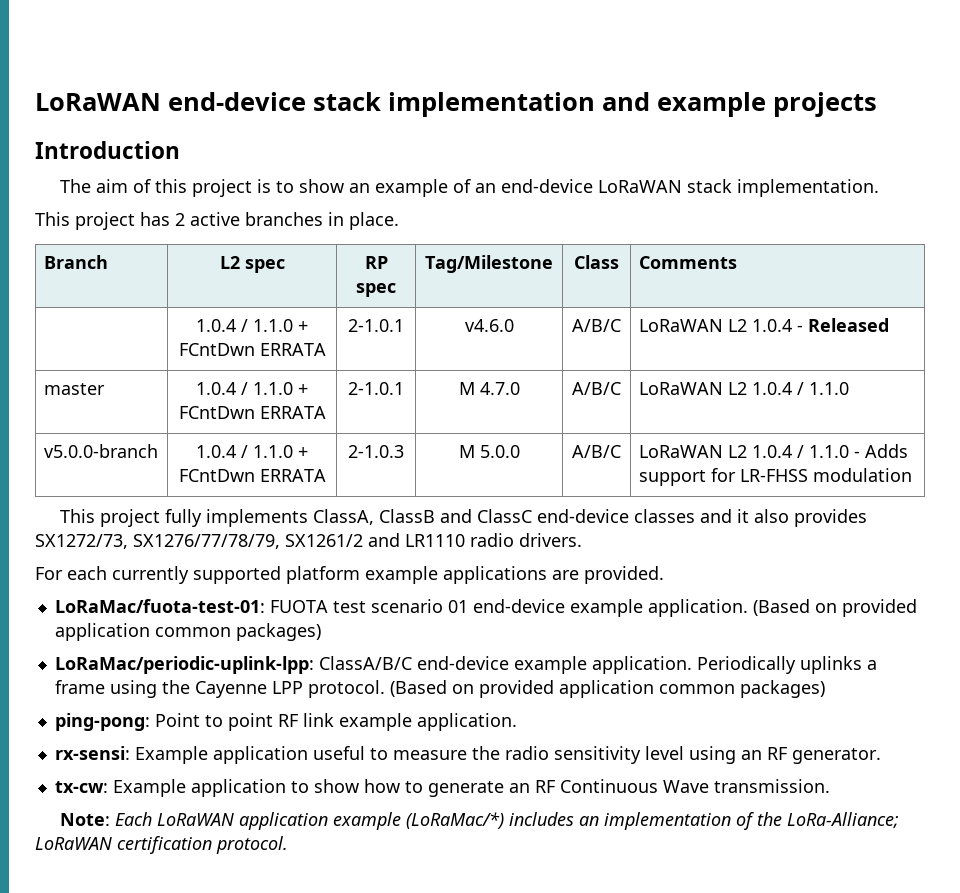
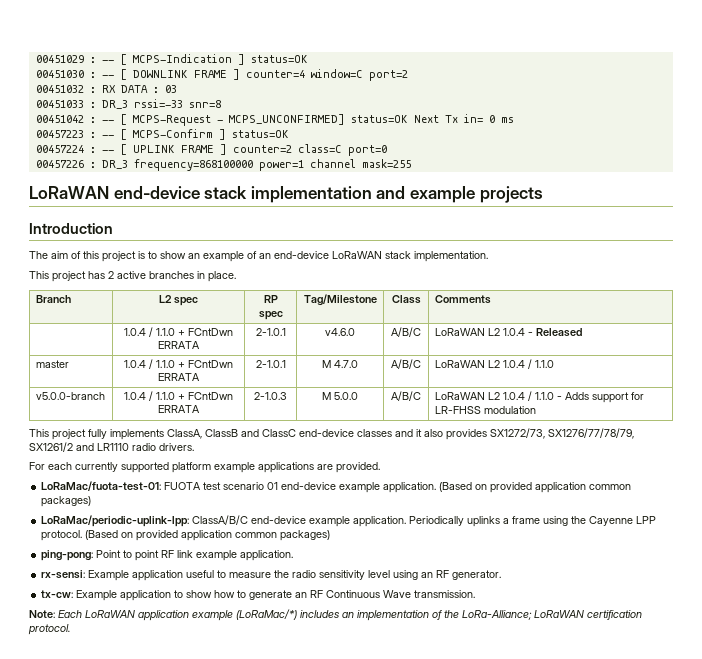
(35, 102) none -> [35,54,308,65] [35,69,408,81] [35,85,177,93] [35,99,221,109] [35,114,514,126] [35,129,289,140] [35,144,387,156] [35,159,411,171] 00451029 : -- [ MCPS-Indication ] status=OK // 00451030 : -- [ DOWNLINK FRAME ] counter=4 window=C port=2 // 00451032 : RX DATA : 03 // 00451033 : DR_3 rssi=-33 snr=8 // 00451042 : -- [ MCPS-Request - MCPS_UNCONFIRMED] status=OK Next Tx in= 0 ms // 00457223 : -- [ MCPS-Confirm ] status=OK // 00457224 : -- [ UPLINK FRAME ] counter=2 class=C port=0 // 00457226 : DR_3 frequency=868100000 power=1 channel mask=255 //

